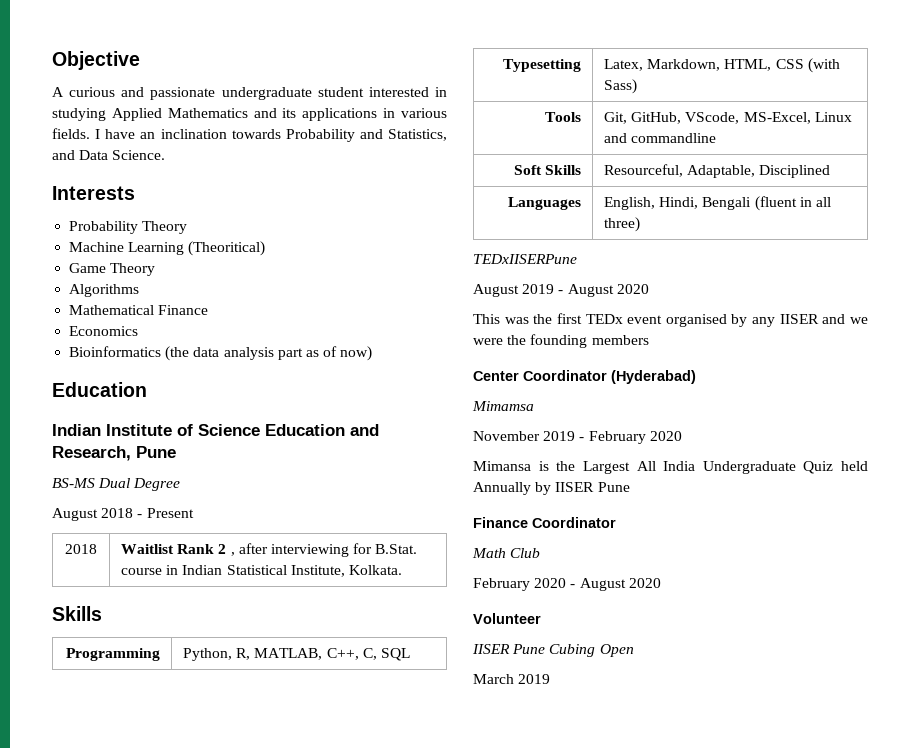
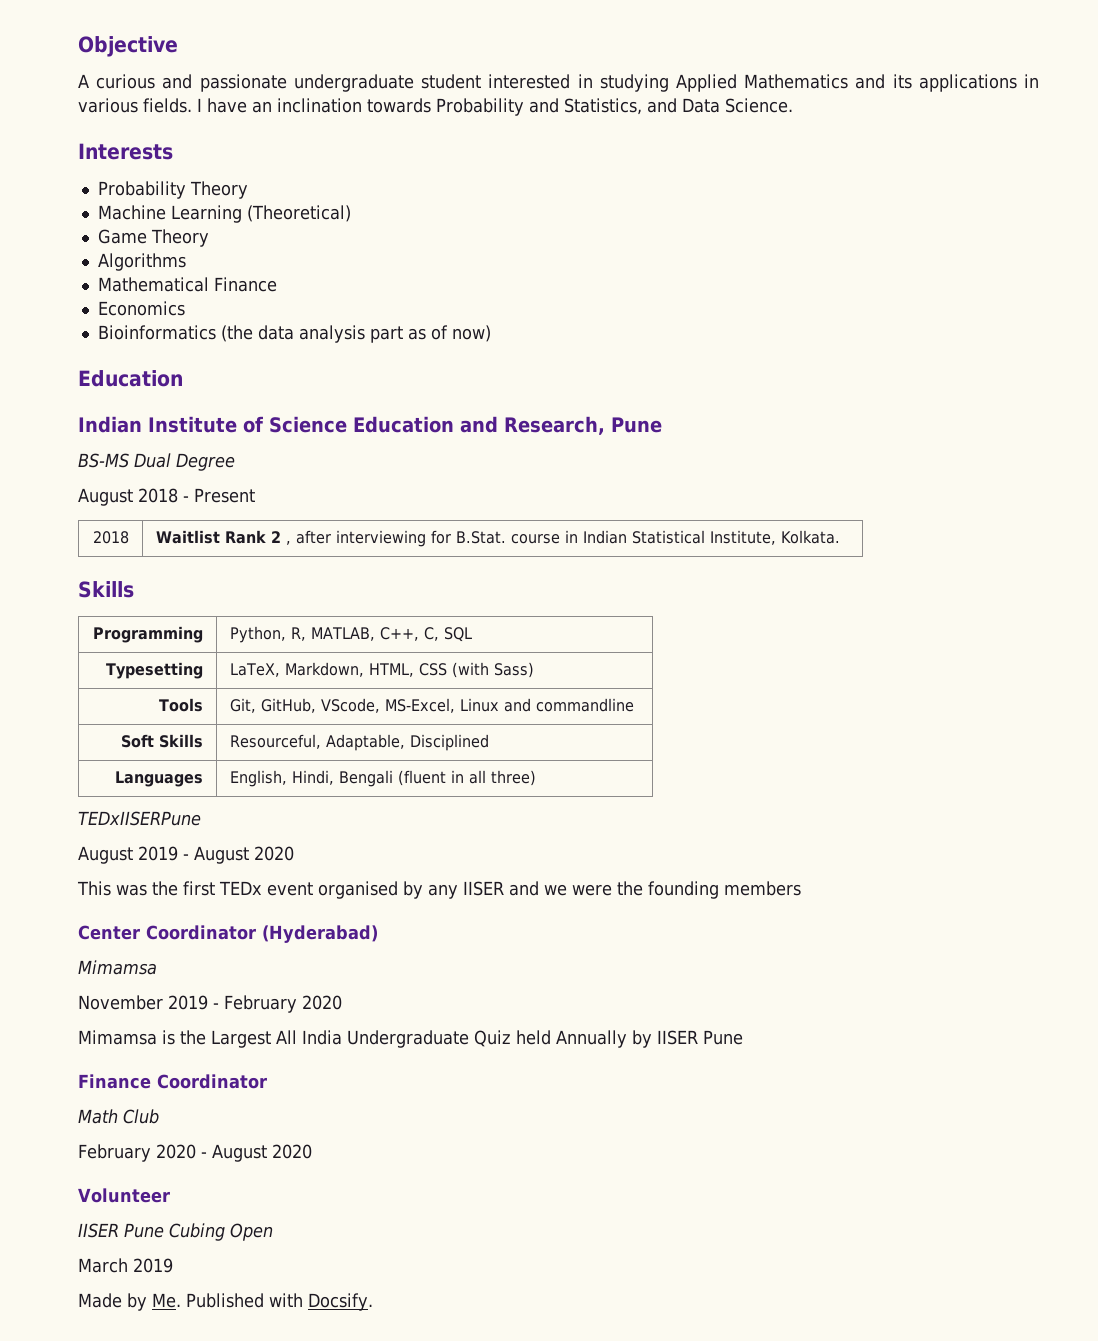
[188,241,266,256] (Theoritical) -> [246,205,351,222] (Theoretical)
[604,59,644,71] Latex, -> [229,663,280,677] LaTeX,
[473,461,531,471] Mimansa -> [78,1030,157,1045] Mimamsa
(551, 679) none -> [78,1293,373,1311] // Made by Me. Published with Docsify.

